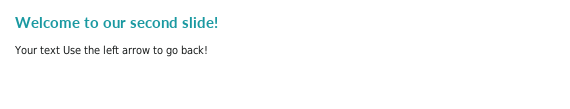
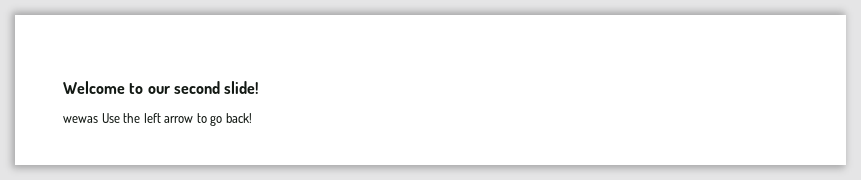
[14,45,60,55] Your text -> [63,116,98,123] wewas

